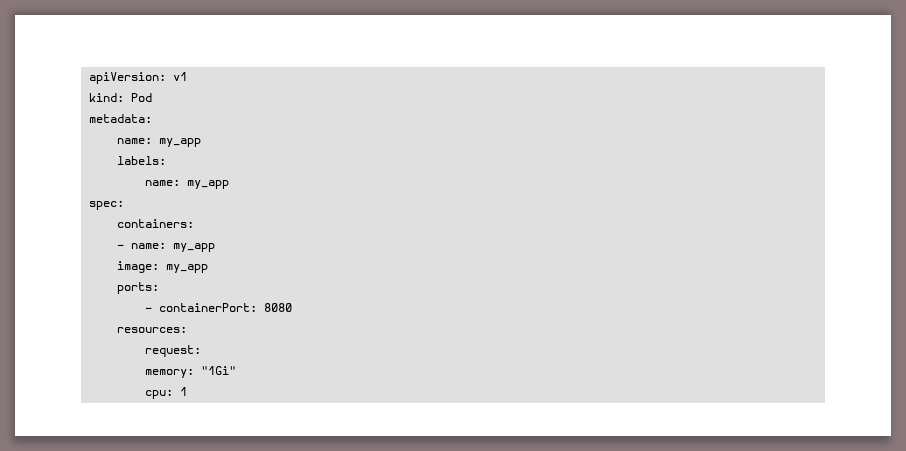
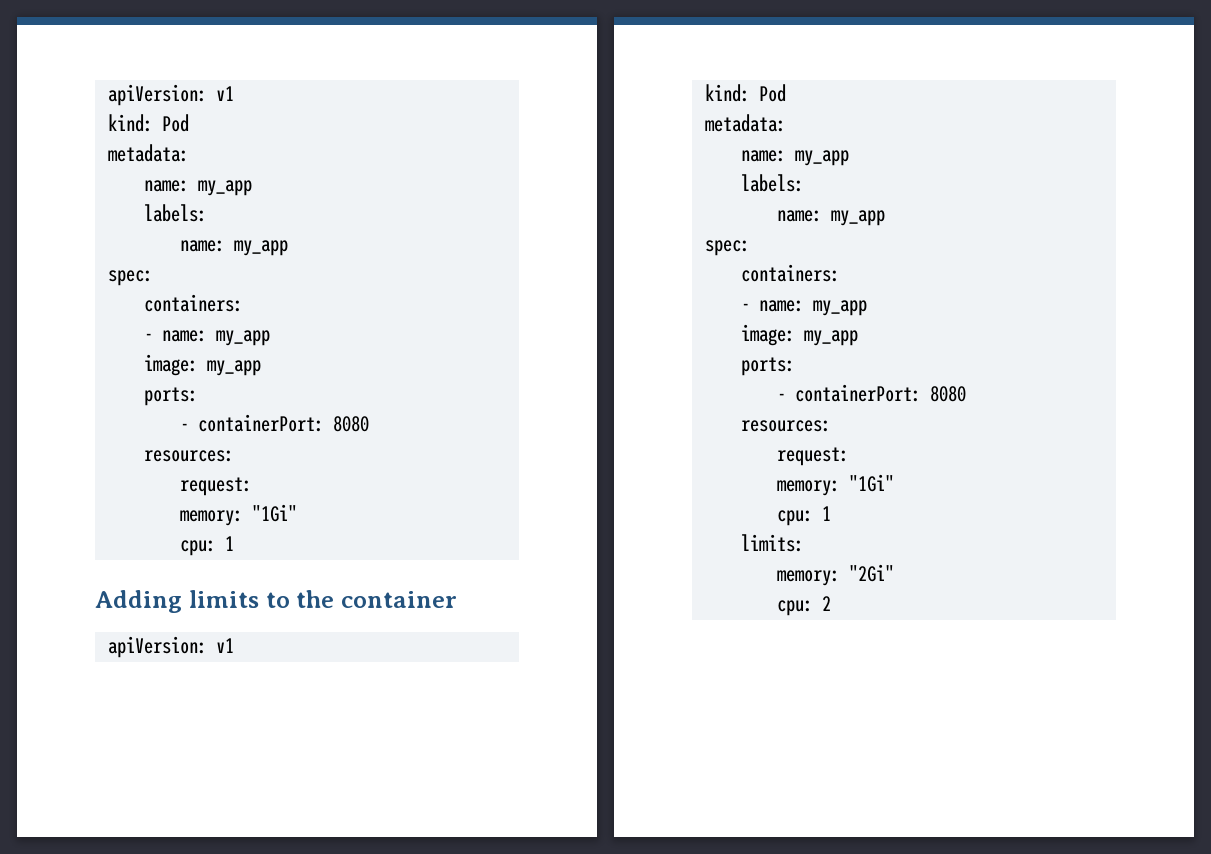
(188, 391) none -> [95,590,457,613] [107,636,234,658] [704,84,786,102] [704,114,786,132] [740,150,849,166] [740,174,804,192] [776,210,885,226] [704,240,750,256] [740,264,840,282] [740,300,867,316] [740,324,858,346] [740,357,795,376] [776,384,966,402] [740,420,831,432] [776,447,849,466] [776,474,894,496] [776,506,831,526] [740,534,804,552] [776,564,894,586] [776,596,831,616] // Adding limits to the container // apiVersion: v1 // kind: Pod // metadata: // name: my_app // labels: // name: my_app // spec: // containers: // - name: my_app // image: my_app // ports: // - containerPort: 8080 // resources: // request: // memory: "1Gi" // cpu: 1 // limits: // memory: "2Gi" // cpu: 2

